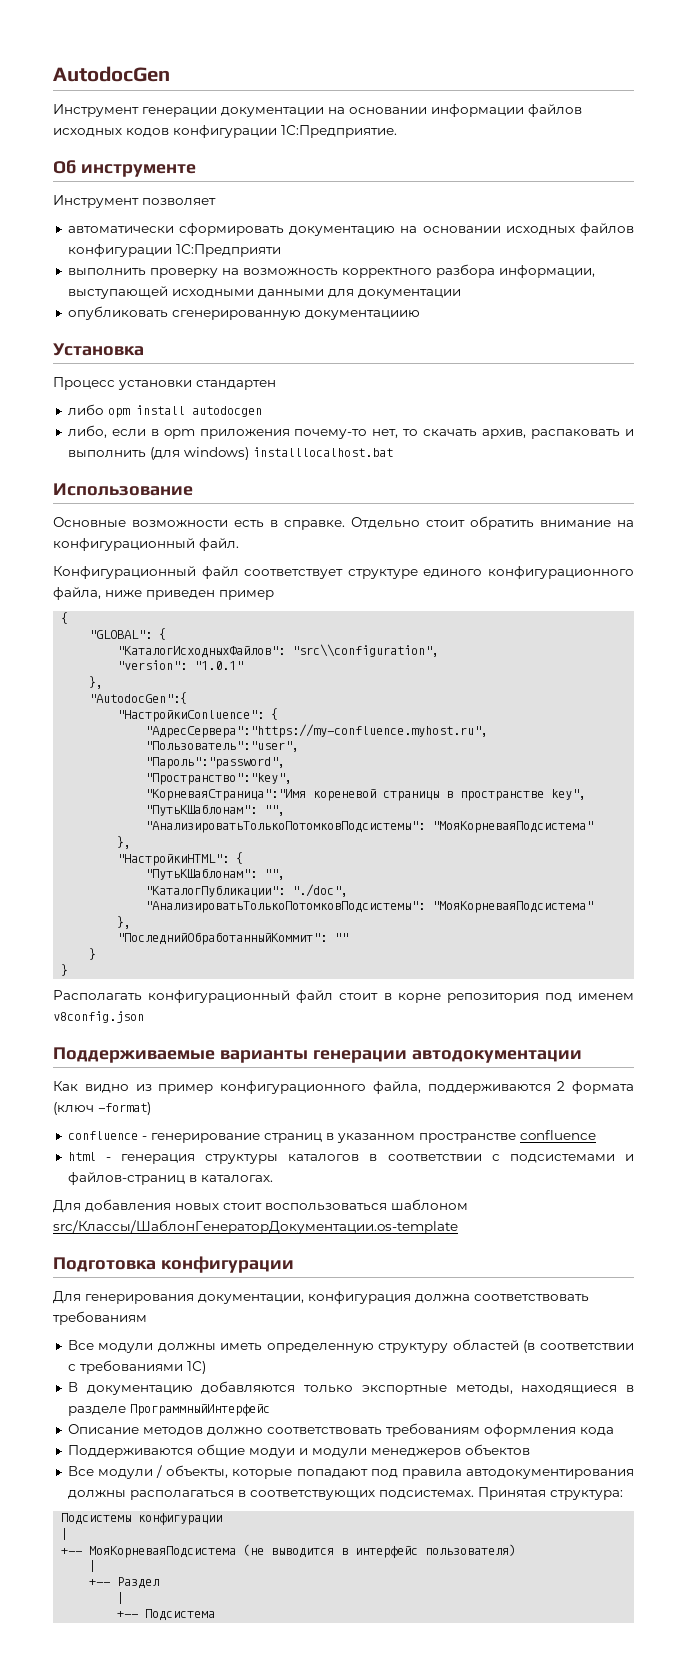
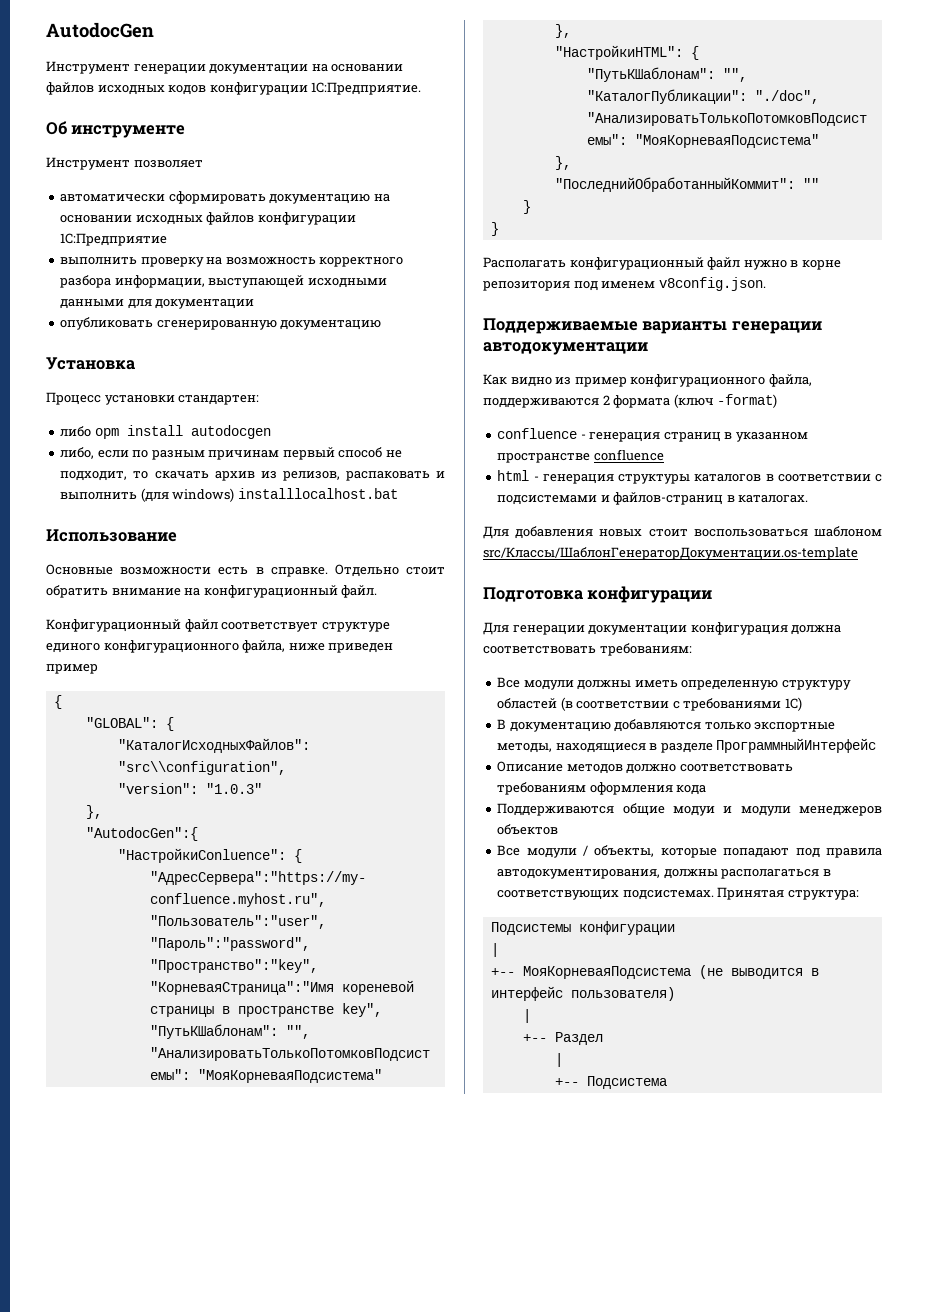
[431,104,524,117] информации -> (404, 68) none
[175,244,281,257] 1С:Предприяти -> [60,233,168,246] 1С:Предприятие
[304,310,420,320] документациию -> [280,320,382,330] документацию
[196,380,276,390] стандартен -> [178,395,260,405] стандартен:
[150,429,527,439] в opm приложения почему-то нет, то скачать архив, -> [132,447,402,460] [60,471,340,481] по разным причинам первый способ не подходит, то скачать архив из релизов,
[194,661,244,670] "1.0.1" -> [205,783,262,794] "1.0.3"
[339,993,379,1000] стоит -> [743,260,787,270] нужно
[53,1011,144,1023] v8config.json -> [658,277,766,291] v8config.json.
[150,1133,260,1143] генерирование -> [589,432,661,442] генерация
[85,1294,304,1304] генерирования документации, -> [512,625,688,635] генерации документации
[53,1311,147,1325] требованиям -> [599,643,692,656] требованиям:
[466,1469,634,1479] автодокументирования -> [497,869,661,879] автодокументирования,

